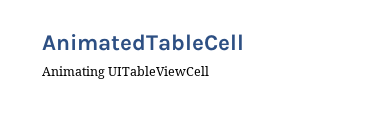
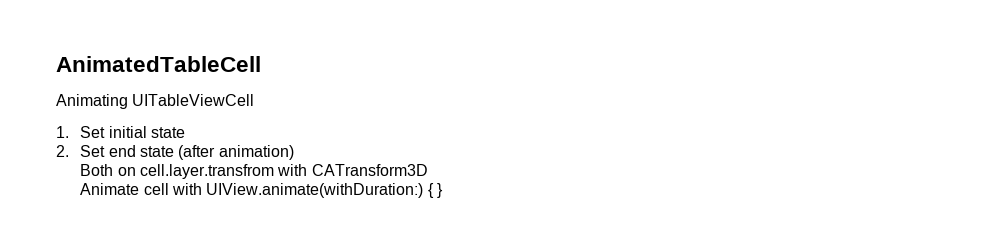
(210, 71) none -> [56,126,185,138] [56,145,294,160] [80,164,428,179] [80,183,443,198] // 1. Set initial state // 2. Set end state (after animation) // Both on cell.layer.transfrom with CATransform3D // Animate cell with UIView.animate(withDuration:) { }

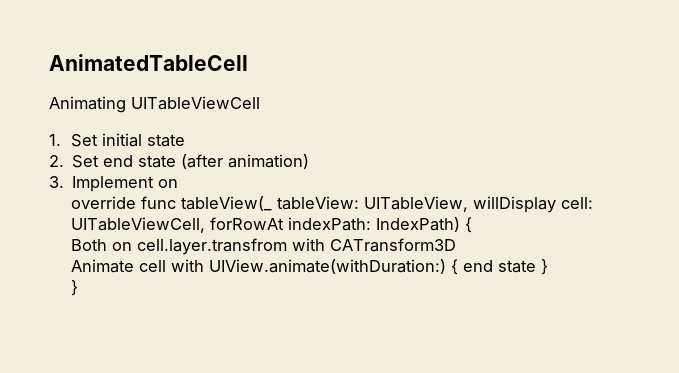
(294, 152) none -> [49,176,179,192] [70,196,593,213] [70,217,472,233] // 3. Implement on // override func tableView(_ tableView: UITableView, willDisplay cell: UITableViewCell, forRowAt indexPath: IndexPath) {
[436,183,443,198] } -> [462,259,548,275] [70,280,78,296] end state } // }

